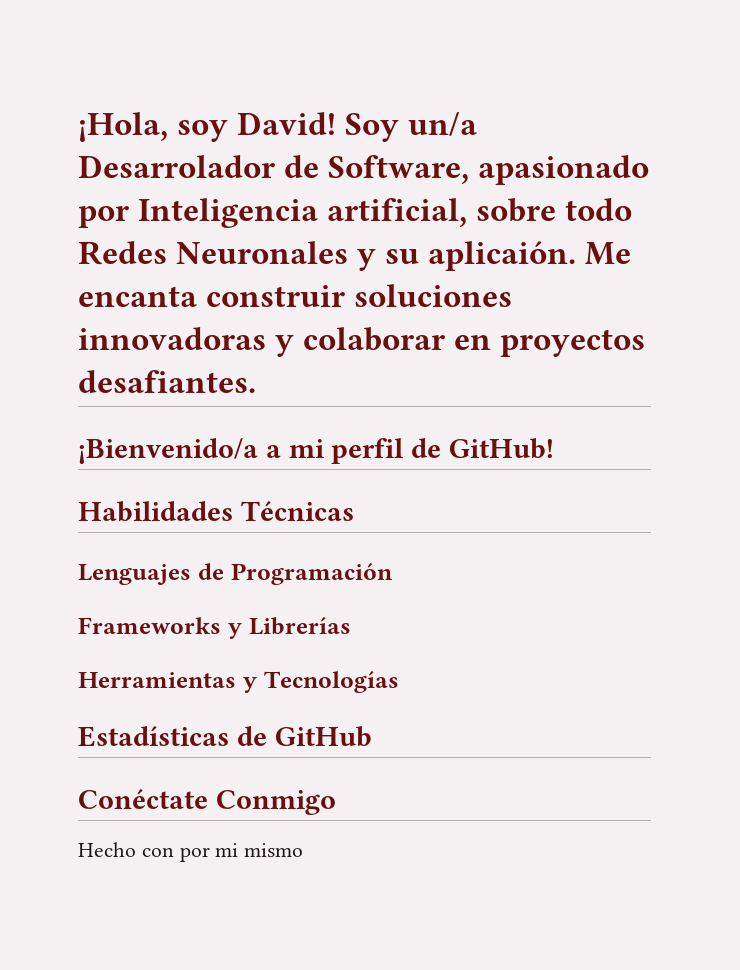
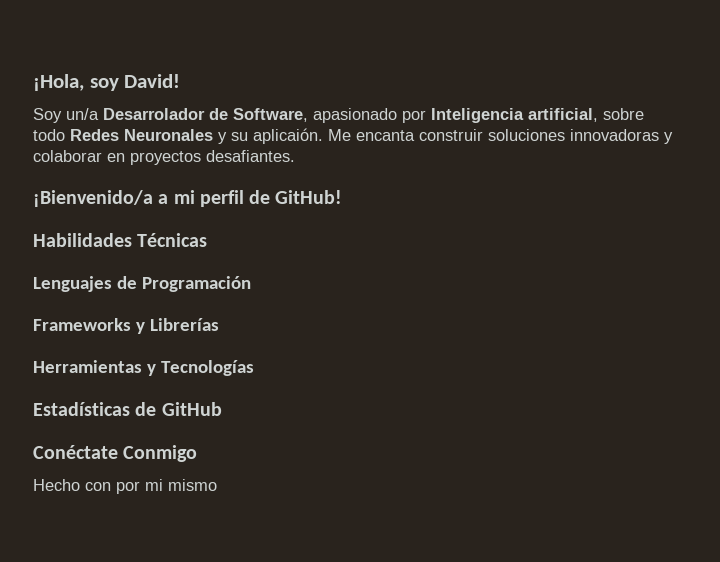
(337, 123) none -> (181, 81) //

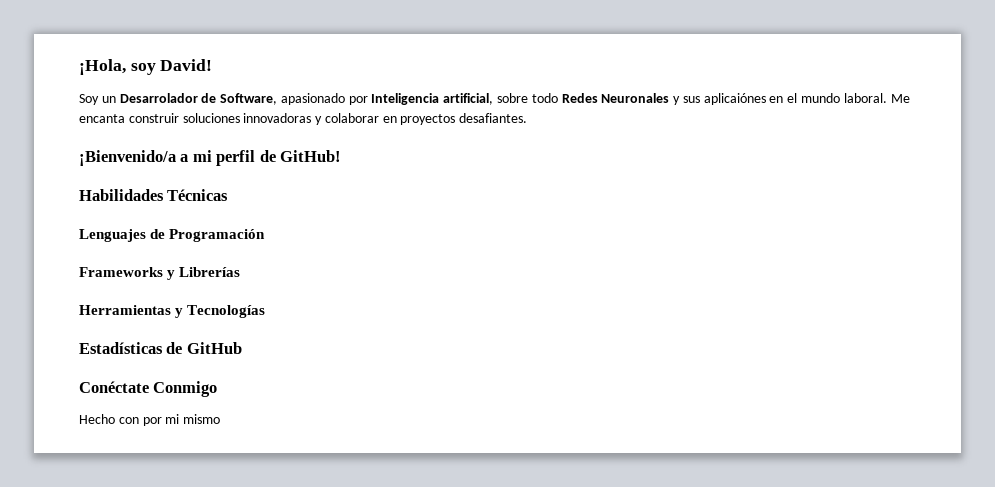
[66,108,99,120] un/a -> [101,96,116,103] un
[231,128,323,144] su aplicaión. -> [682,93,887,105] sus aplicaiónes en el mundo laboral.

